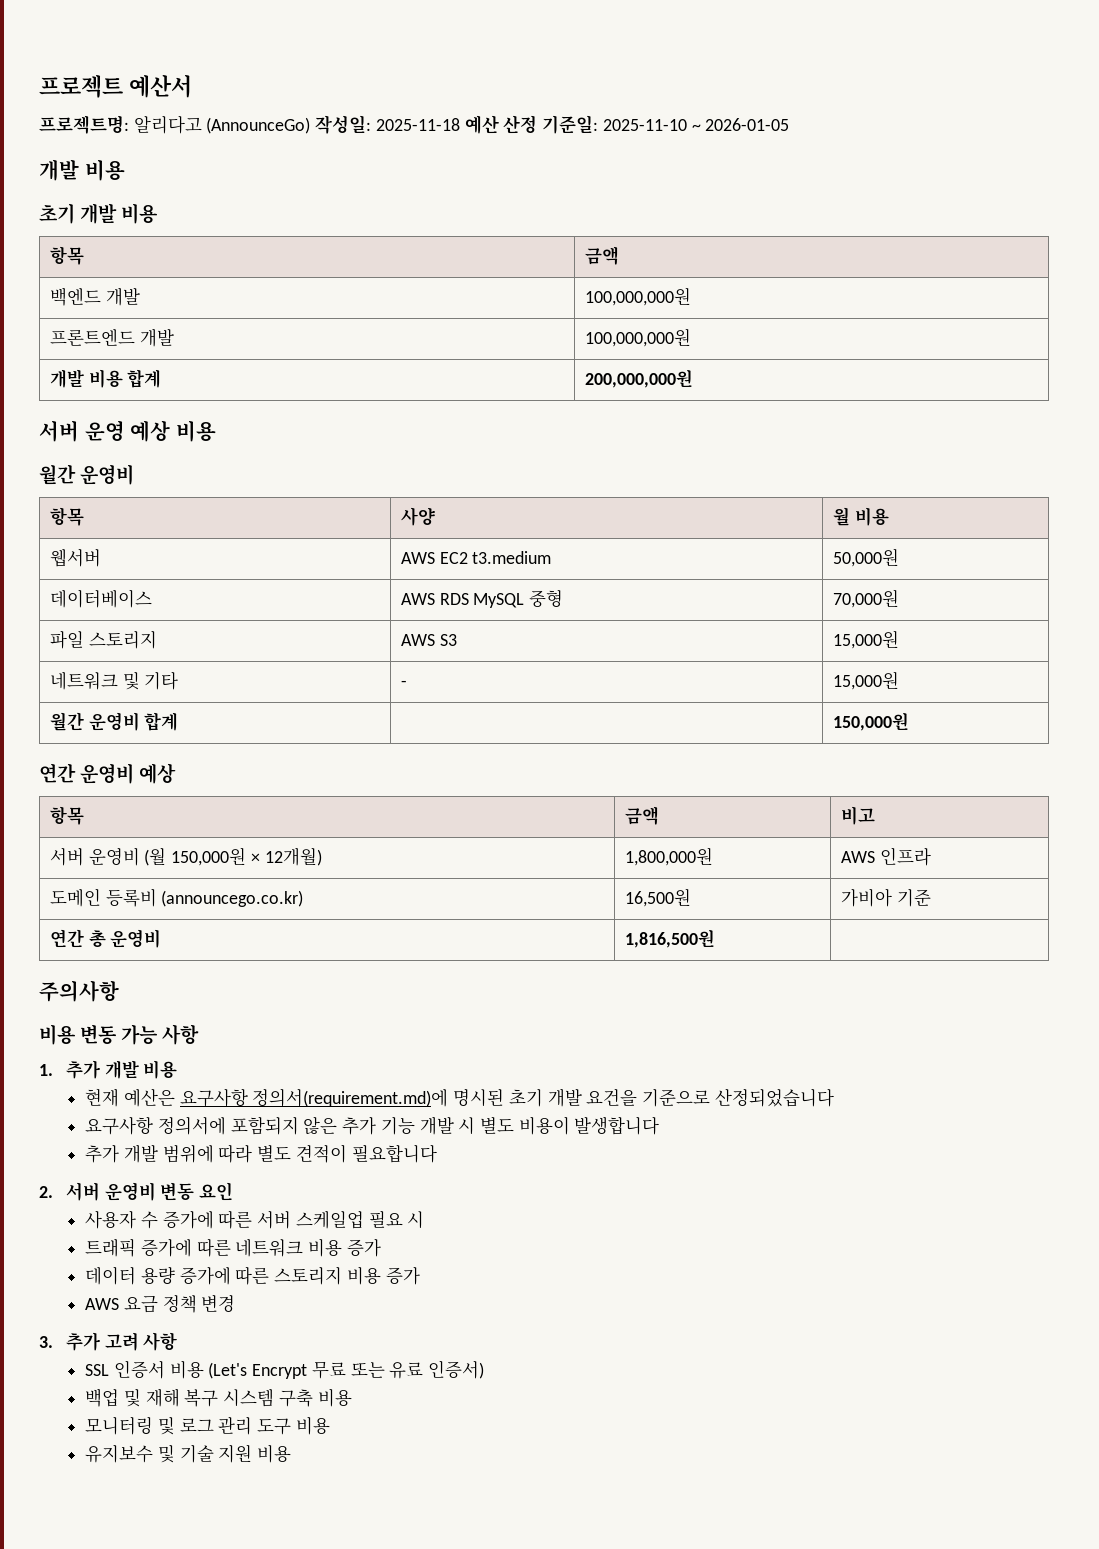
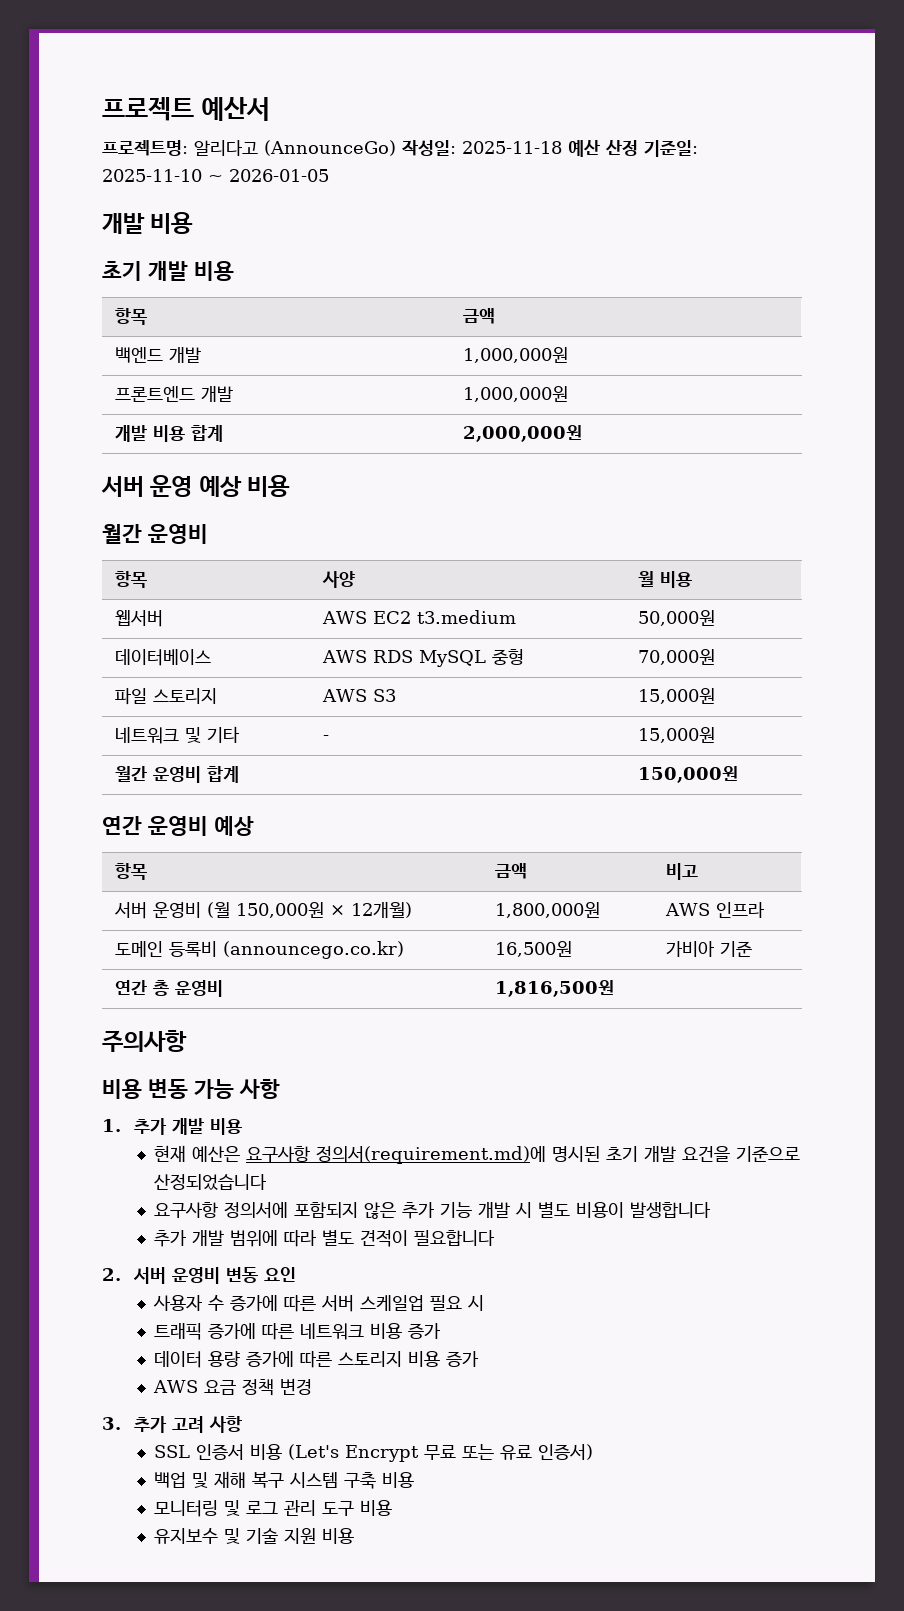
[584,287,691,306] 100,000,000원 -> [463,347,569,363] 1,000,000원
[584,328,691,347] 100,000,000원 -> [463,386,569,402] 1,000,000원
[584,369,693,388] 200,000,000원 -> [463,425,583,442] 2,000,000원

